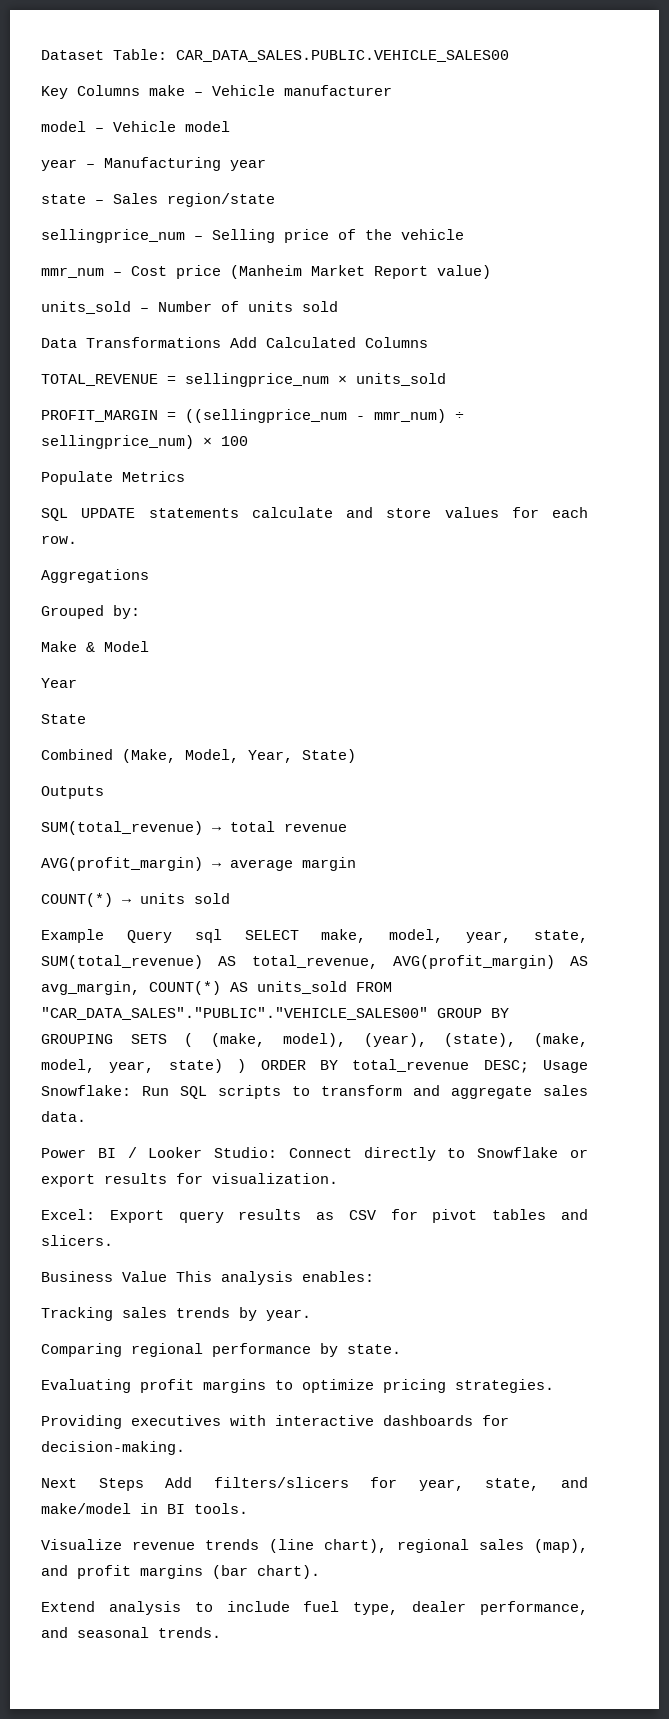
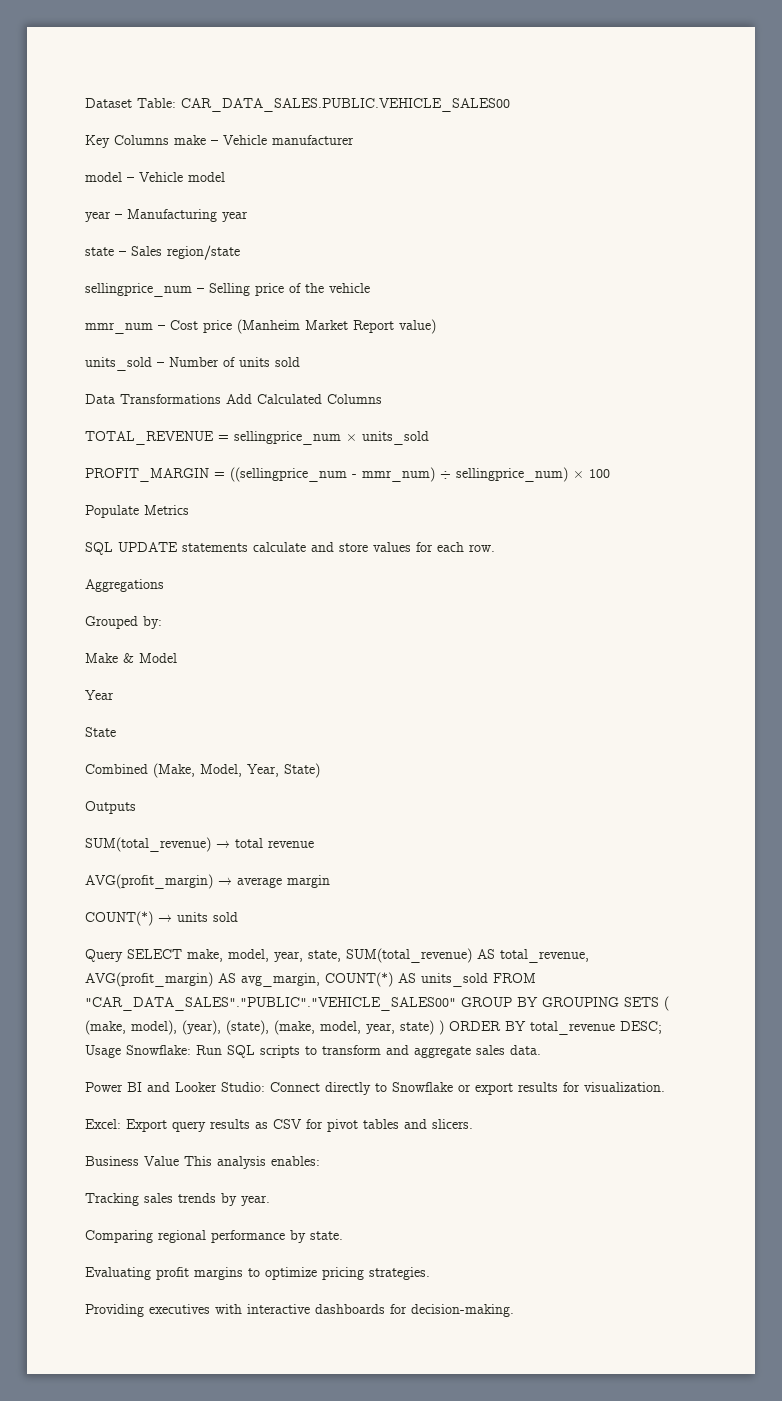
[41,929,222,943] Example Query sql -> [85,949,123,962] Query
[127,1147,137,1158] / -> [147,1082,170,1092] and
[41,1477,588,1491] [41,1503,248,1514] [41,1539,588,1553] [41,1565,320,1579] [41,1601,588,1615] [41,1627,221,1638] // Next Steps Add filters/slicers for year, state, and make/model in BI tools. // Visualize revenue trends (line chart), regional sales (map), and profit margins (bar chart). // Extend analysis to include fuel type, dealer performance, and seasonal trends. -> (514, 1310) none

